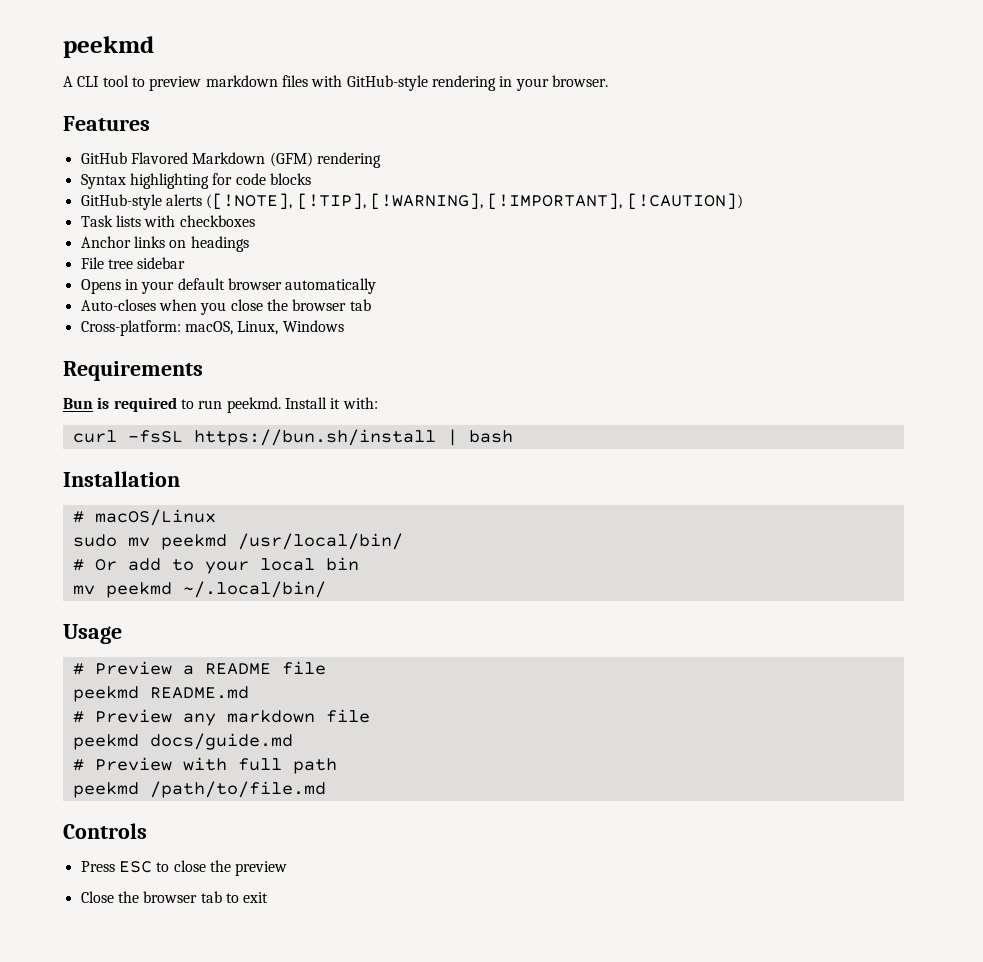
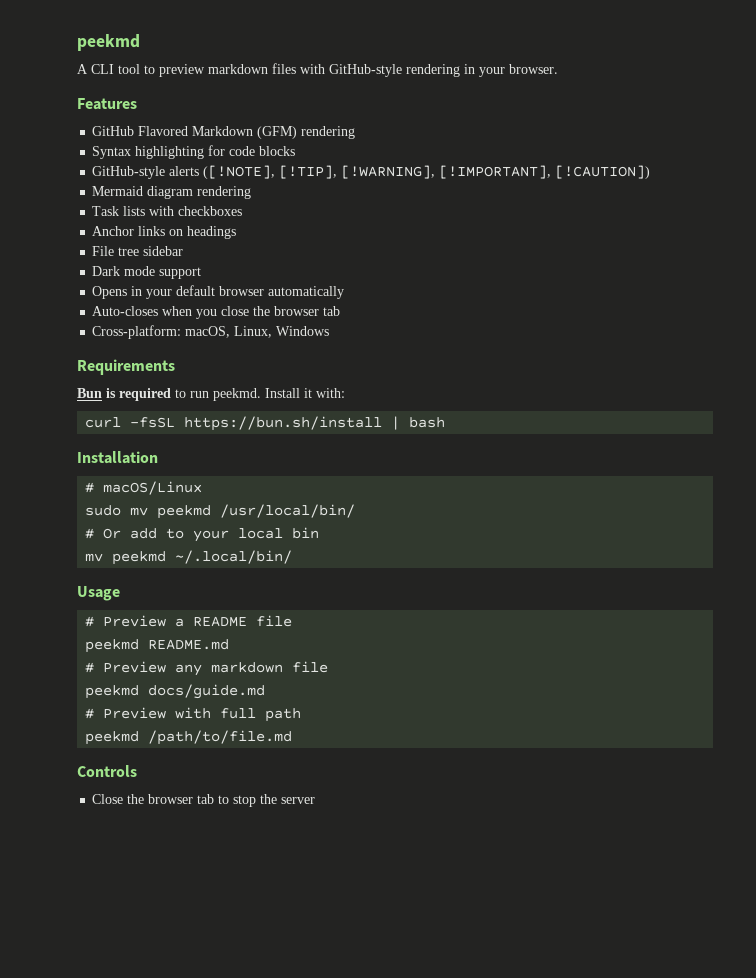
(743, 201) none -> [92,186,252,199] // Mermaid diagram rendering
(186, 263) none -> [92,266,202,279] // Dark mode support
[80,860,288,876] // Press ESC to close the preview -> (137, 771) none
[243,892,269,903] exit -> [233,794,316,807] stop the server

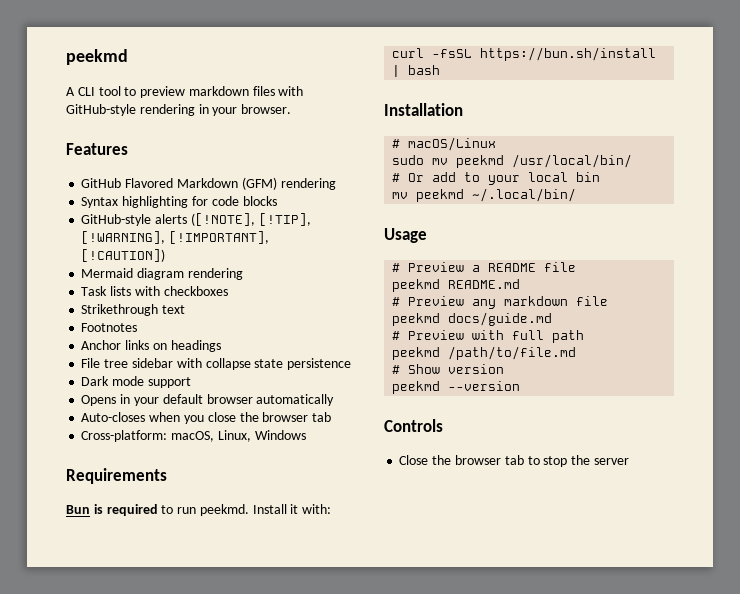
(243, 211) none -> [81,304,186,316] [81,323,138,332] // Strikethrough text // Footnotes
(184, 251) none -> [176,358,352,370] with collapse state persistence
(293, 737) none -> [392,364,505,374] [392,381,521,394] // # Show version // peekmd --version

